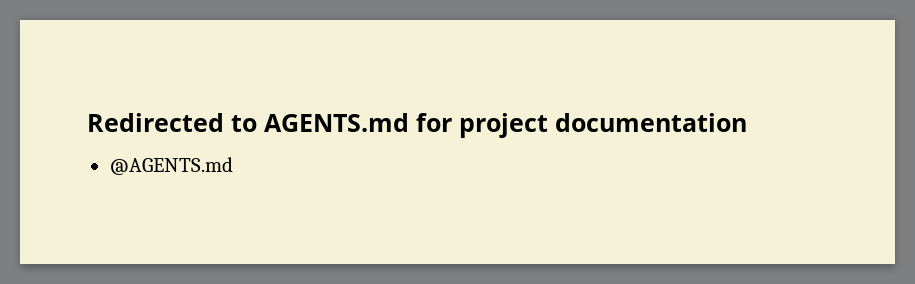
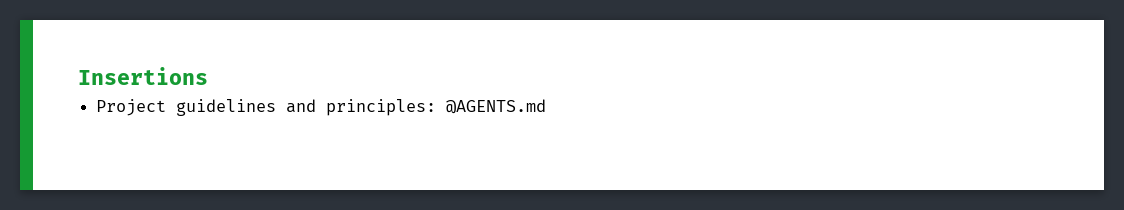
[87,113,747,138] Redirected to AGENTS.md for project documentation // -> [78,67,208,85] [96,99,437,116] Insertions // Project guidelines and principles:

